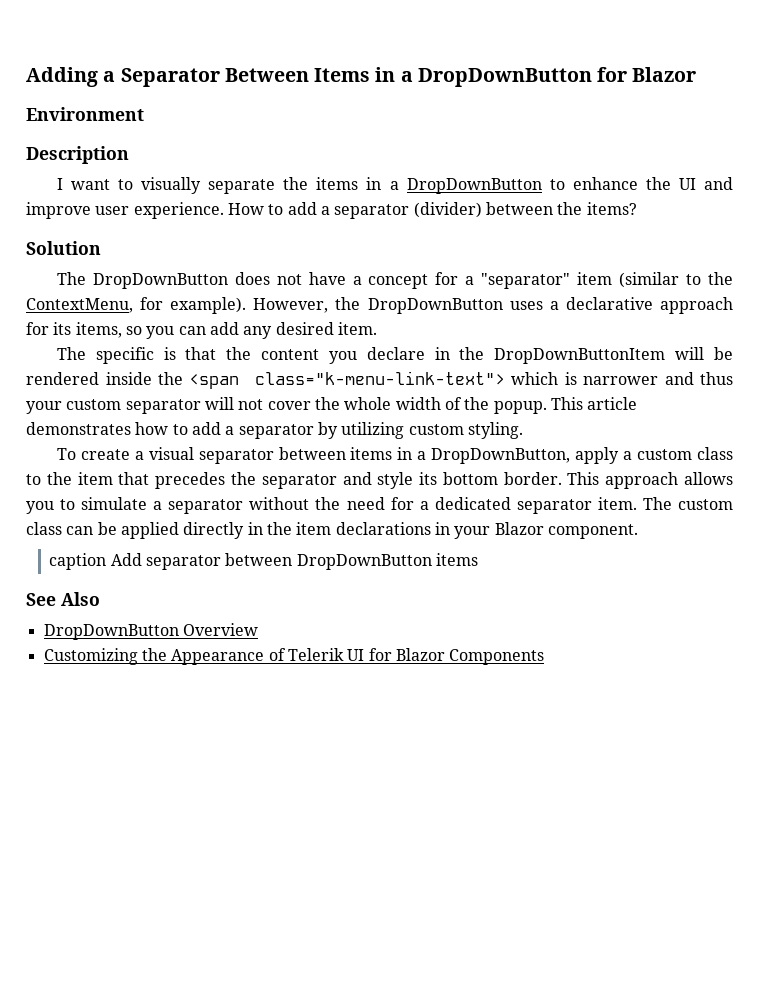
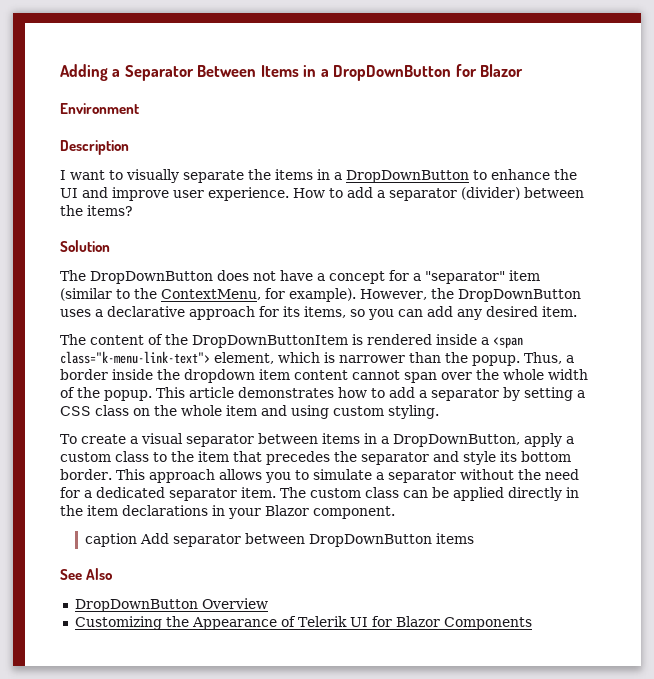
[95,347,733,364] specific is that the content you declare in the DropDownButtonItem will be -> [90,334,363,348] content of the DropDownButtonItem is
[157,372,183,385] the -> [481,337,489,345] a
(505, 378) none -> [214,352,274,364] element,
[664,372,733,385] [26,397,311,414] and thus your custom separator will not cover -> [409,352,574,366] [60,369,472,383] than the popup. Thus, a border inside the dropdown item content cannot span over
[341,422,405,439] utilizing -> [524,387,585,401] [60,405,329,419] setting a CSS class on the whole item and using

